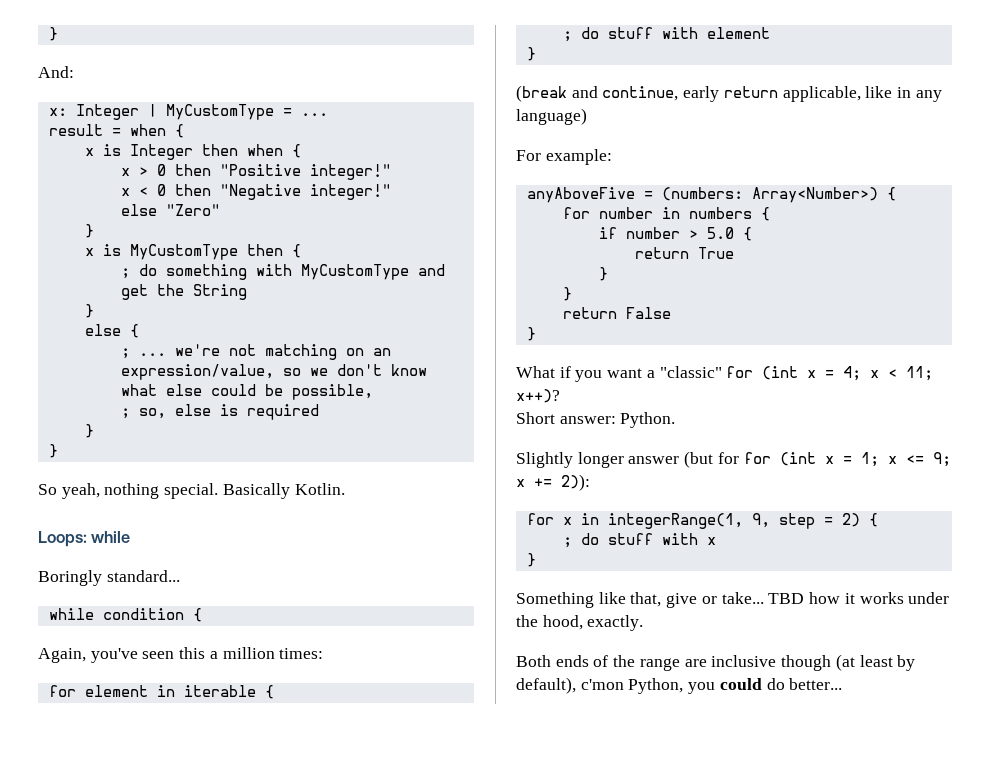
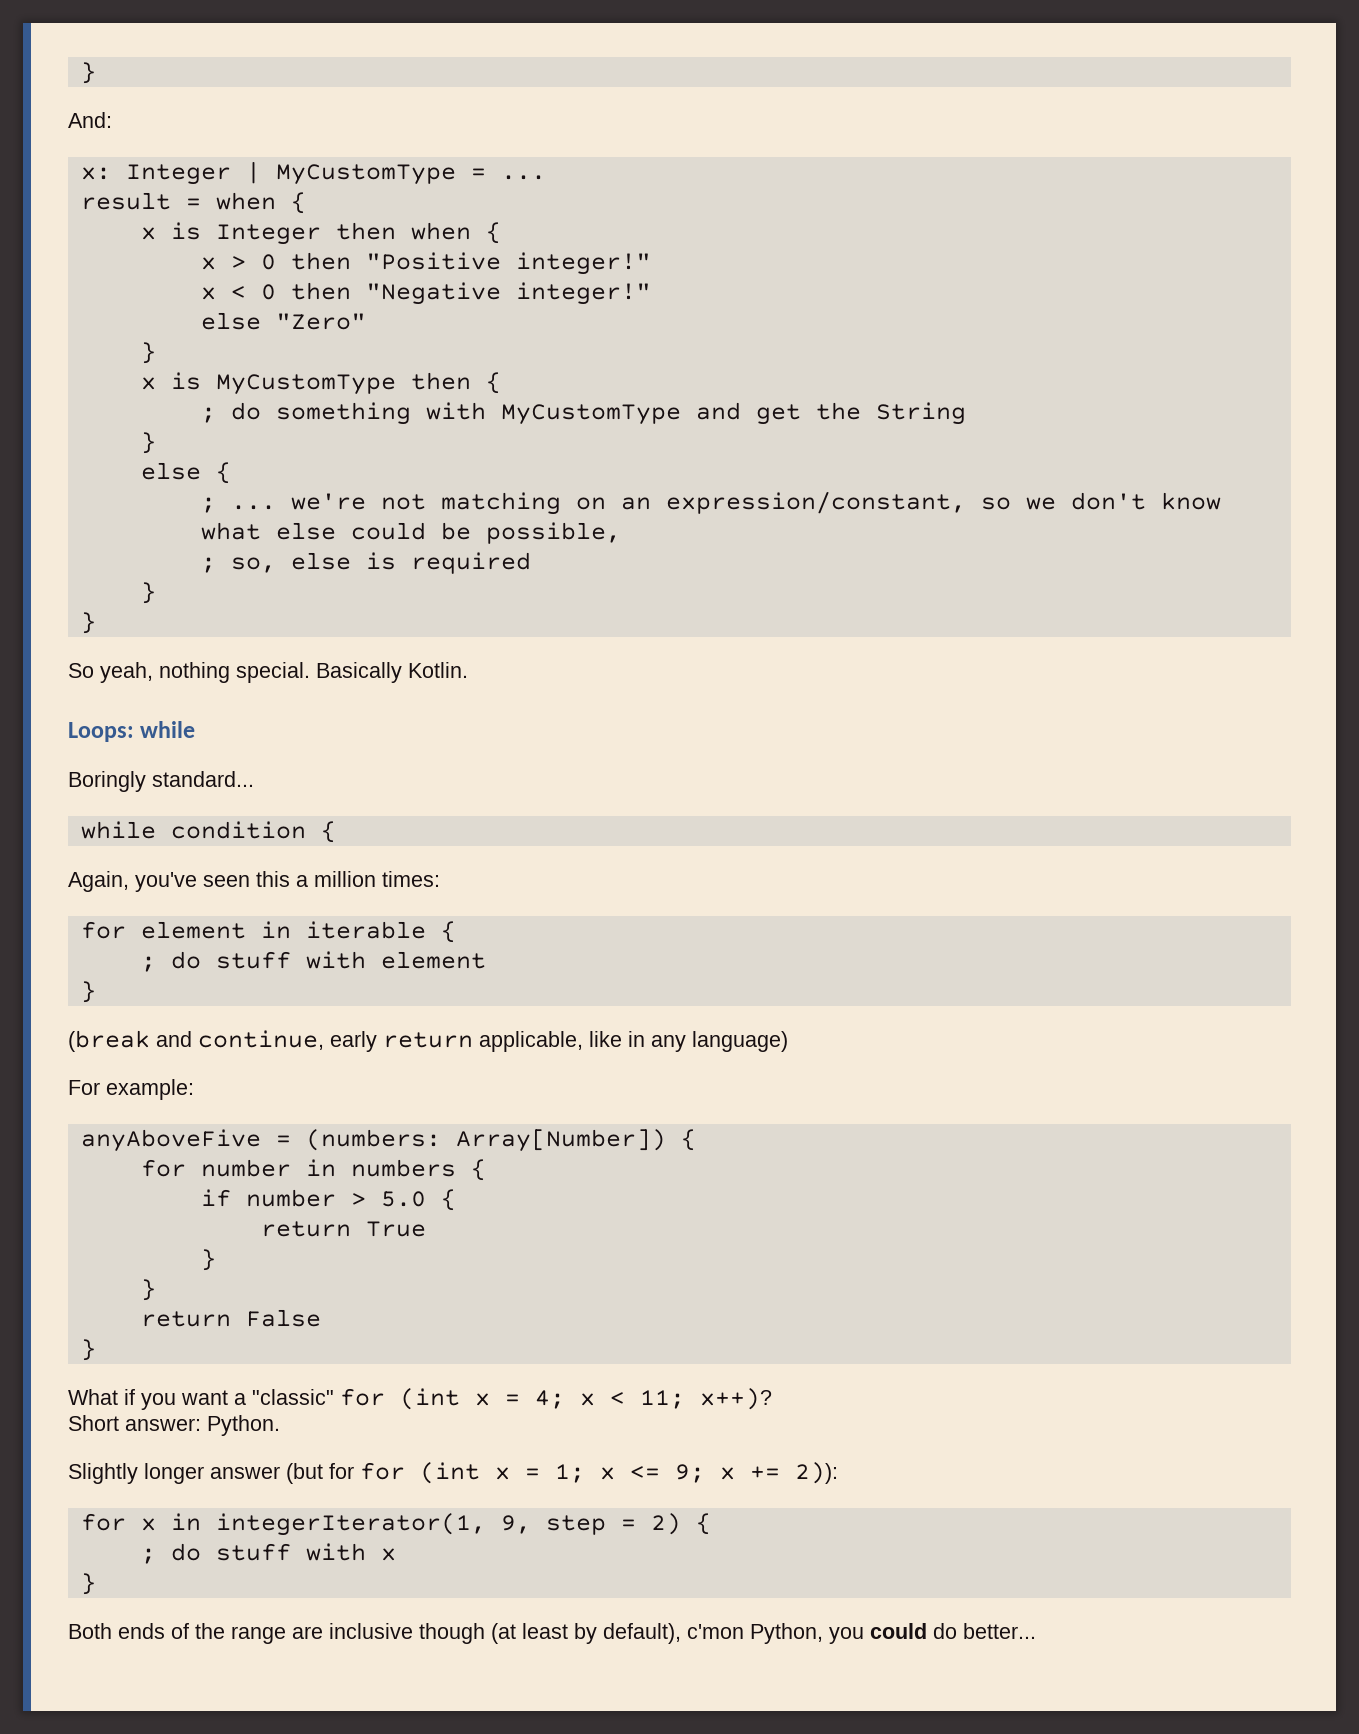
[120,364,274,380] expression/value, -> [665,491,966,514] expression/constant,
[751,187,878,203] Array<Number>) -> [455,1129,666,1152] Array[Number])
[607,513,743,529] integerRange(1, -> [215,1513,486,1536] integerIterator(1,
[516,592,950,608] [516,615,644,631] // Something like that, give or take... TBD how it works under the hood, exactly. -> (96, 1584) none

